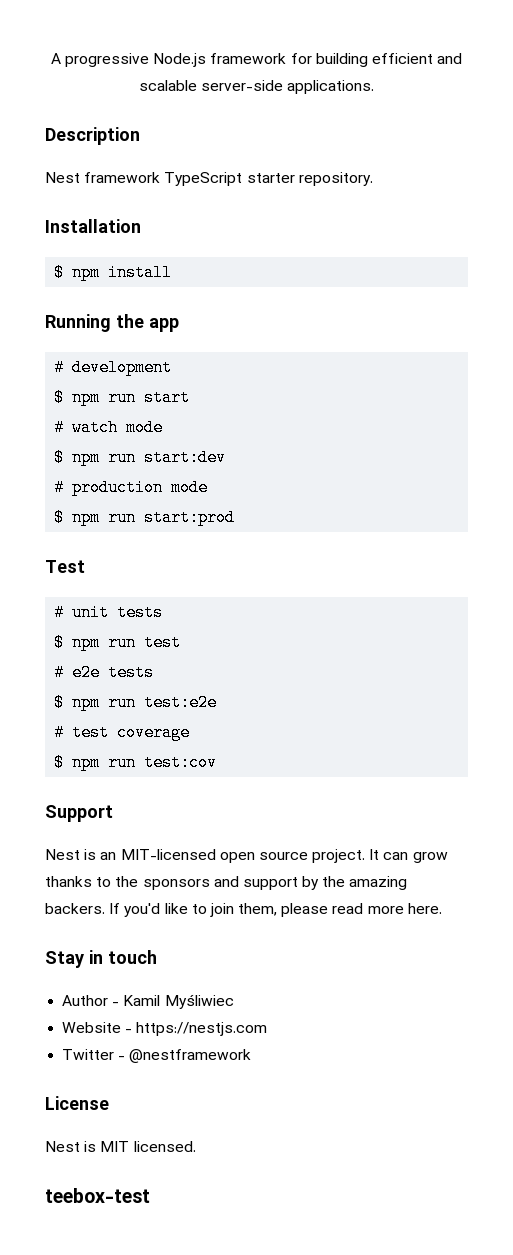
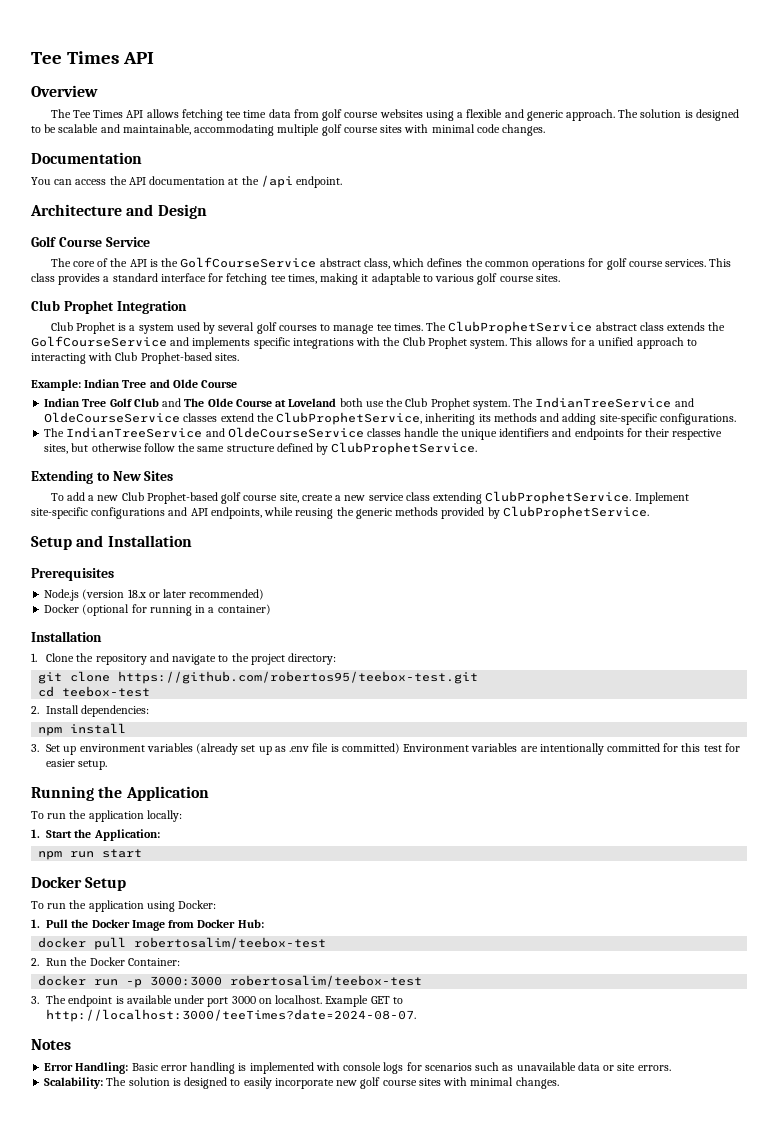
[50,53,463,67] [138,80,375,94] [45,127,140,145] [45,172,373,186] [45,219,141,233] [54,264,173,281] [45,314,179,332] [54,359,173,376] [54,389,191,406] [54,419,164,436] [54,449,227,466] [54,479,209,496] [54,509,236,526] [45,560,85,573] [54,604,164,621] [54,634,182,651] [54,664,155,681] [54,694,218,711] [54,724,191,741] [54,754,218,771] [45,805,113,822] [45,849,448,863] [45,876,408,890] [45,903,442,917] [45,950,157,968] [62,994,234,1009] [62,1022,268,1036] [62,1049,252,1063] [45,1096,109,1110] [45,1141,196,1152] [45,1188,150,1203] A progressive Node.js framework for building efficient and scalable server-side applications. // Description // Nest framework TypeScript starter repository. // Installation // $ npm install // Running the app // # development // $ npm run start // # watch mode // $ npm run start:dev // # production mode // $ npm run start:prod // Test // # unit tests // $ npm run test // # e2e tests // $ npm run test:e2e // # test coverage // $ npm run test:cov // Support // Nest is an MIT-licensed open source project. It can grow thanks to the sponsors and support by the amazing backers. If you'd like to join them, please read more here. // Stay in touch // Author - Kamil Myśliwiec // Website - https://nestjs.com // Twitter - @nestframework // License // Nest is MIT licensed. // teebox-test -> [31,51,154,64] [31,85,98,97] [50,109,739,121] [31,124,546,136] [31,152,142,164] [31,175,343,188] [30,204,207,219] [31,236,150,247] [50,257,732,270] [31,273,560,285] [31,300,187,314] [50,321,726,334] [31,336,697,349] [31,352,239,364] [31,379,238,391] [44,397,694,410] [44,412,736,425] [44,427,723,440] [44,442,478,455] [31,470,174,484] [50,491,689,504] [31,506,649,519] [31,535,192,550] [31,568,114,581] [44,589,265,601] [44,604,271,616] [31,631,102,642] [31,653,337,665] [38,671,479,684] [38,686,151,697] [31,705,150,717] [38,723,127,736] [31,743,740,755] [46,759,108,770] [31,786,209,801] [31,810,182,822] [31,829,160,841] [38,849,143,860] [31,876,127,891] [31,900,217,912] [31,919,264,931] [38,937,327,950] [31,957,180,966] [38,975,423,988] [31,995,403,1007] [46,1009,417,1022] [31,1039,71,1050] [44,1062,671,1074] [44,1077,559,1089] Tee Times API // Overview // The Tee Times API allows fetching tee time data from golf course websites using a flexible and generic approach. The solution is designed to be scalable and maintainable, accommodating multiple golf course sites with minimal code changes. // Documentation // You can access the API documentation at the /api endpoint. // Architecture and Design // Golf Course Service // The core of the API is the GolfCourseService abstract class, which defines the common operations for golf course services. This class provides a standard interface for fetching tee times, making it adaptable to various golf course sites. // Club Prophet Integration // Club Prophet is a system used by several golf courses to manage tee times. The ClubProphetService abstract class extends the GolfCourseService and implements specific integrations with the Club Prophet system. This allows for a unified approach to interacting with Club Prophet-based sites. // Example: Indian Tree and Olde Course // Indian Tree Golf Club and The Olde Course at Loveland both use the Club Prophet system. The IndianTreeService and OldeCourseService classes extend the ClubProphetService, inheriting its methods and adding site-specific configurations. // The IndianTreeService and OldeCourseService classes handle the unique identifiers and endpoints for their respective sites, but otherwise follow the same structure defined by ClubProphetService. // Extending to New Sites // To add a new Club Prophet-based golf course site, create a new service class extending ClubProphetService. Implement site-specific configurations and API endpoints, while reusing the generic methods provided by ClubProphetService. // Setup and Installation // Prerequisites // Node.js (version 18.x or later recommended) // Docker (optional for running in a container) // Installation // 1. Clone the repository and navigate to the project directory: // git clone https://github.com/robertos95/teebox-test.git // cd teebox-test // 2. Install dependencies: // npm install // 3. Set up environment variables (already set up as .env file is committed) Environment variables are intentionally committed for this test for easier setup. // Running the Application // To run the application locally: // 1. Start the Application: // npm run start // Docker Setup // To run the application using Docker: // 1. Pull the Docker Image from Docker Hub: // docker pull robertosalim/teebox-test // 2. Run the Docker Container: // docker run -p 3000:3000 robertosalim/teebox-test // 3. The endpoint is available under port 3000 on localhost. Example GET to http://localhost:3000/teeTimes?date=2024-08-07. // Notes // Error Handling: Basic error handling is implemented with console logs for scenarios such as unavailable data or site errors. // Scalability: The solution is designed to easily incorporate new golf course sites with minimal changes.

